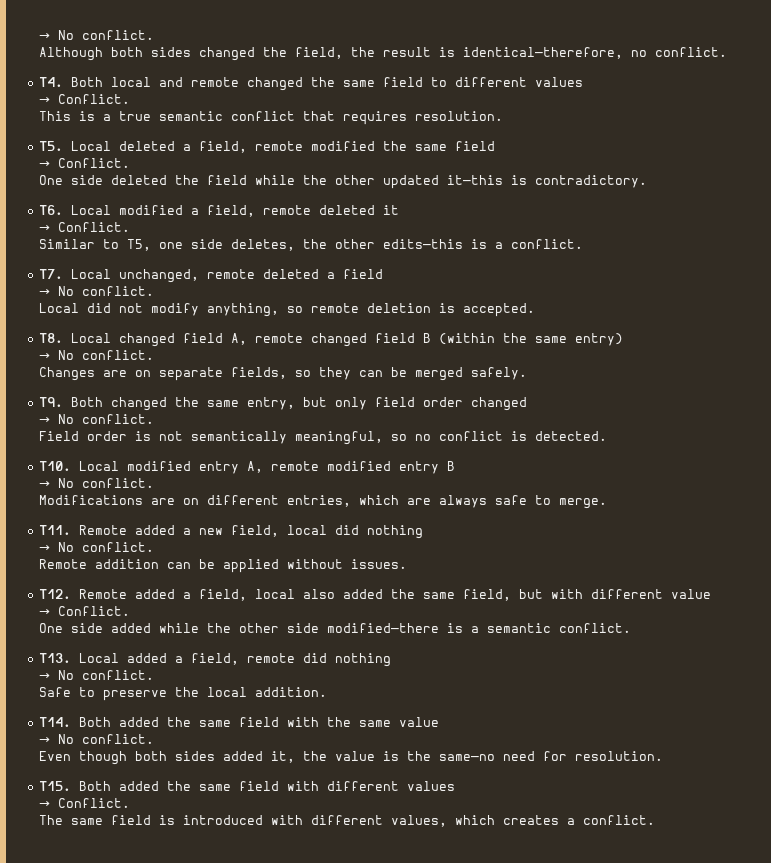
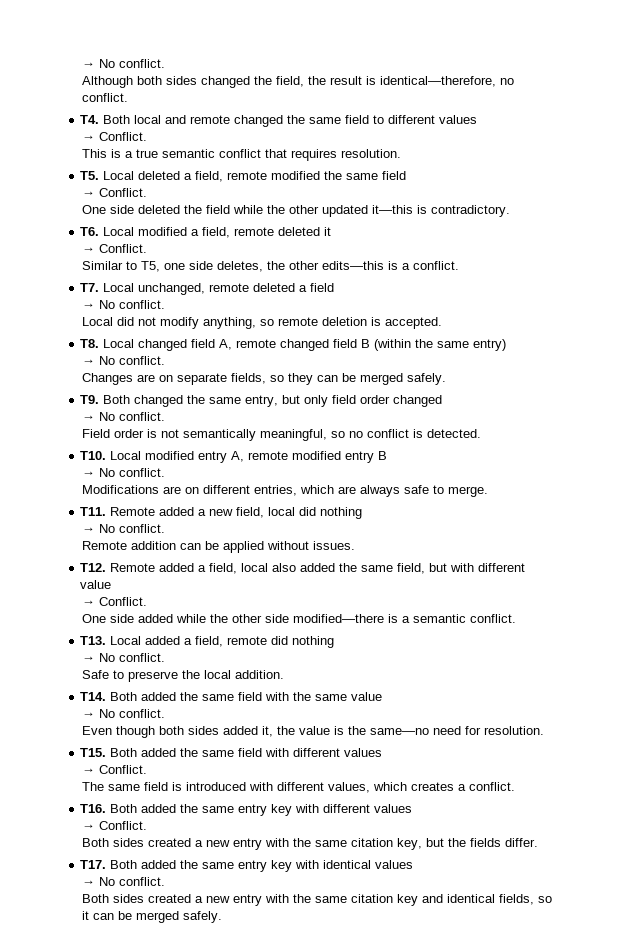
(656, 820) none -> [80,804,413,816] [81,821,147,830] [81,838,538,850] [80,860,414,872] [81,877,165,886] [81,894,552,906] [81,911,222,923] // T16. Both added the same entry key with different values // → Conflict. // Both sides created a new entry with the same citation key, but the fields differ. // T17. Both added the same entry key with identical values // → No conflict. // Both sides created a new entry with the same citation key and identical fields, so it can be merged safely.

